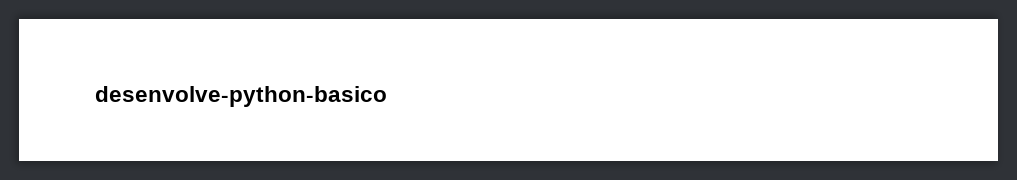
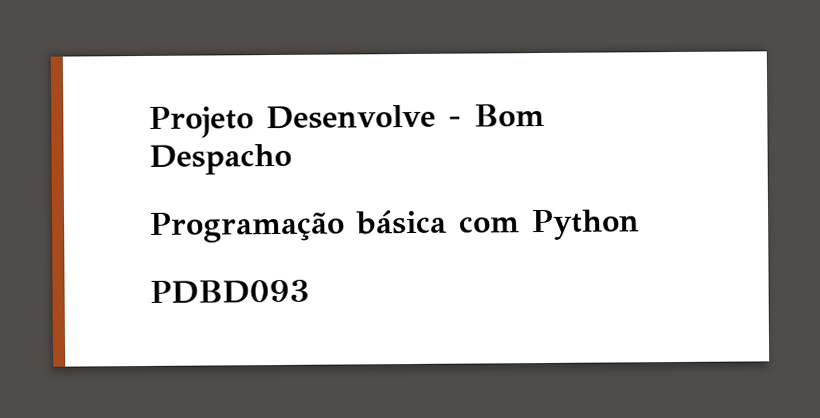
[95,86,387,107] desenvolve-python-basico -> [149,103,545,138] [149,143,292,175] [150,209,640,243] [150,279,310,304] Projeto Desenvolve - Bom Despacho // Programação básica com Python // PDBD093

